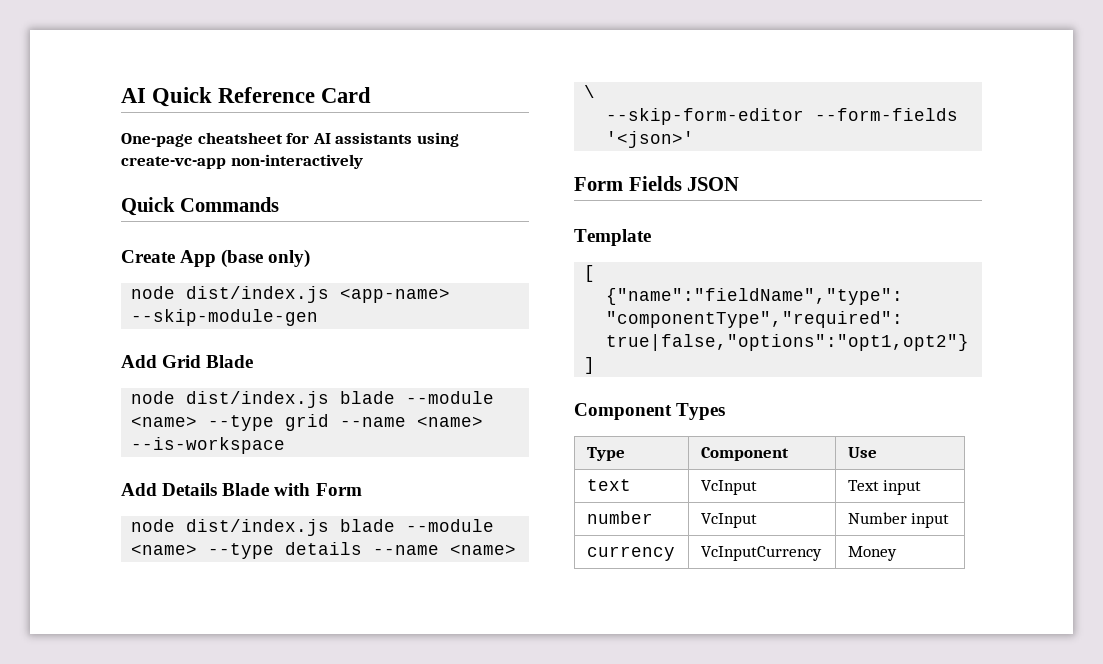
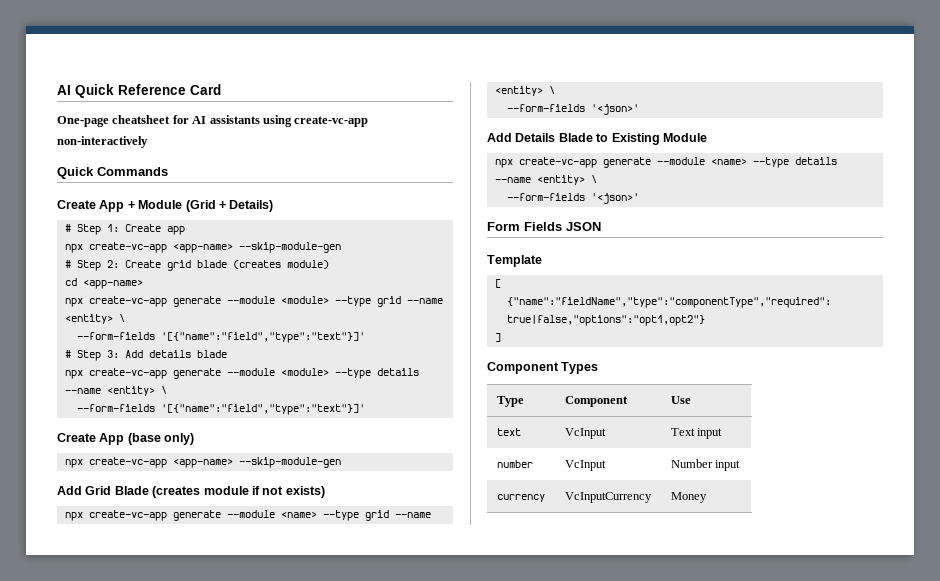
(279, 204) none -> [57,200,274,212] [64,224,185,235] [64,242,341,253] [64,260,329,271] [64,278,143,289] [64,296,443,307] [64,314,125,324] [76,332,365,343] [64,350,227,361] [64,368,419,379] [64,386,167,396] [76,404,365,415] // Create App + Module (Grid + Details) // # Step 1: Create app // npx create-vc-app <app-name> --skip-module-gen // # Step 2: Create grid blade (creates module) // cd <app-name> // npx create-vc-app generate --module <module> --type grid --name <entity> \ // --form-fields '[{"name":"field","type":"text"}]' // # Step 3: Add details blade // npx create-vc-app generate --module <module> --type details --name <entity> \ // --form-fields '[{"name":"field","type":"text"}]'
[131,286,330,303] node dist/index.js -> [64,457,167,468] npx create-vc-app
[131,391,396,408] // node dist/index.js blade -> [152,486,325,498] [64,510,221,521] (creates module if not exists) // npx create-vc-app generate
[417,416,484,427] [131,437,286,454] <name> --is-workspace -> [494,86,555,96] [506,104,639,115] <entity> \ // --form-fields '<json>'
[274,483,362,496] [131,519,396,536] with Form // node dist/index.js blade -> [596,133,707,145] [494,157,651,168] to Existing Module // npx create-vc-app generate
[450,544,517,555] [584,85,596,98] [606,108,805,125] <name> \ // --skip-form-editor -> [536,175,597,185] <entity> \ //

